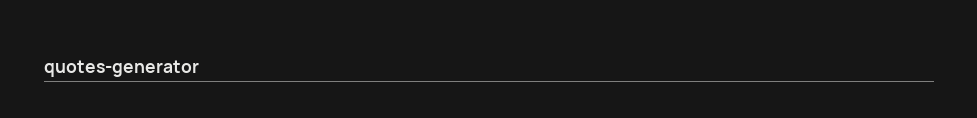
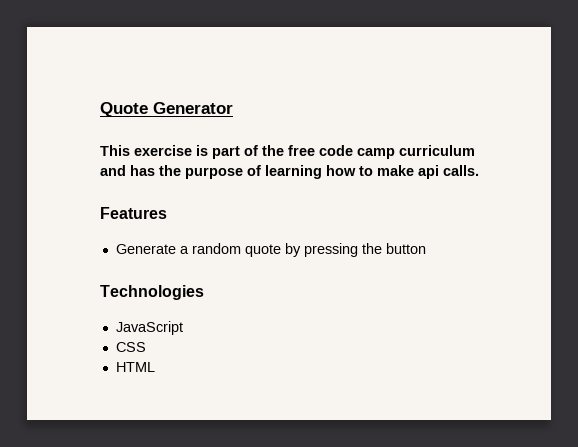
[44,60,199,77] quotes-generator -> [100,102,233,117] [100,145,475,159] [100,165,479,179] [100,207,167,219] [115,243,426,257] [100,285,204,300] [115,321,183,335] [115,342,146,352] [115,362,155,372] Quote Generator // This exercise is part of the free code camp curriculum and has the purpose of learning how to make api calls. // Features // Generate a random quote by pressing the button // Technologies // JavaScript // CSS // HTML

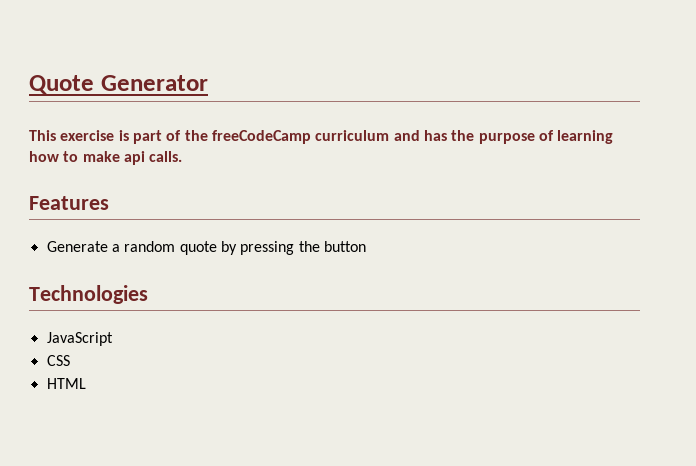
[288,145,395,159] free code camp -> [211,130,311,144] freeCodeCamp

